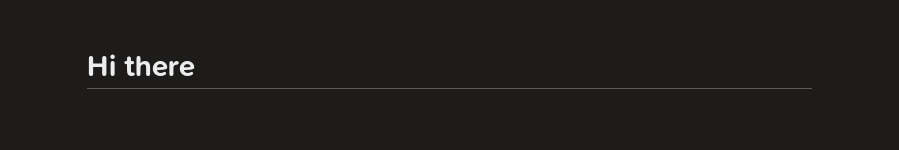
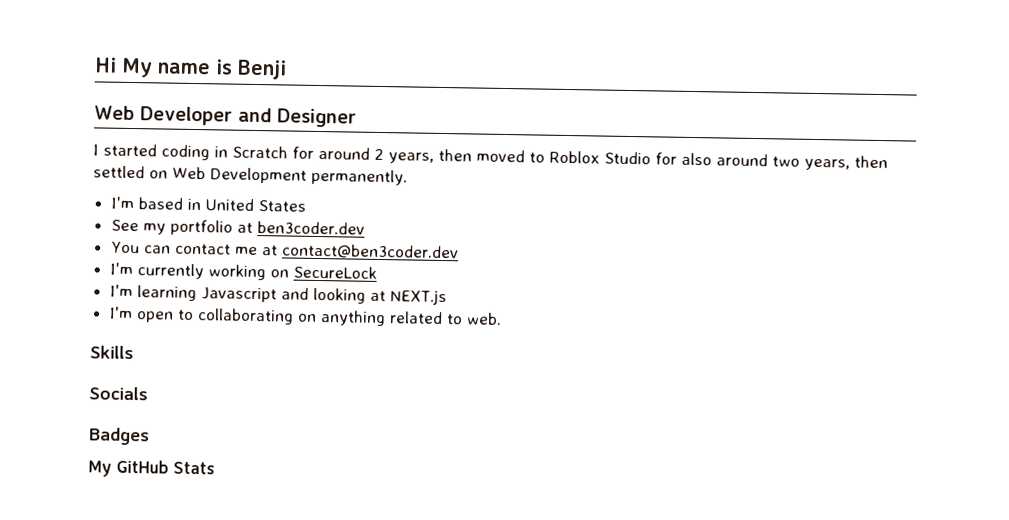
[124,56,195,77] there -> [121,57,287,80] [94,105,357,128] [93,143,888,171] [93,165,408,186] [110,196,306,212] [110,219,365,236] [110,241,459,261] [109,262,377,281] [109,284,447,306] [109,306,502,327] [90,345,134,360] [89,386,148,401] [88,427,150,446] [88,459,215,477] My name is Benji // Web Developer and Designer // I started coding in Scratch for around 2 years, then moved to Roblox Studio for also around two years, then settled on Web Development permanently. // I'm based in United States // See my portfolio at ben3coder.dev // You can contact me at contact@ben3coder.dev // I'm currently working on SecureLock // I'm learning Javascript and looking at NEXT.js // I'm open to collaborating on anything related to web. // Skills // Socials // Badges // My GitHub Stats

